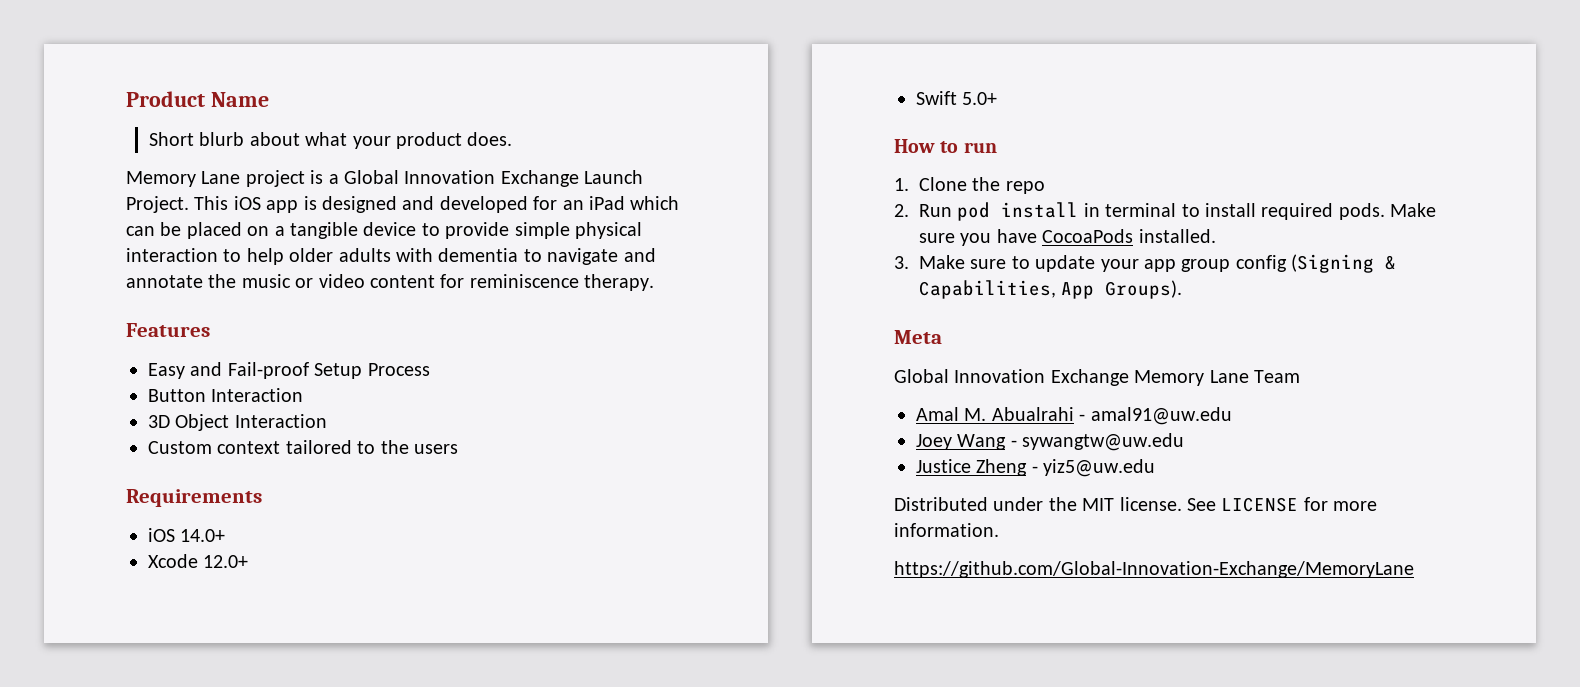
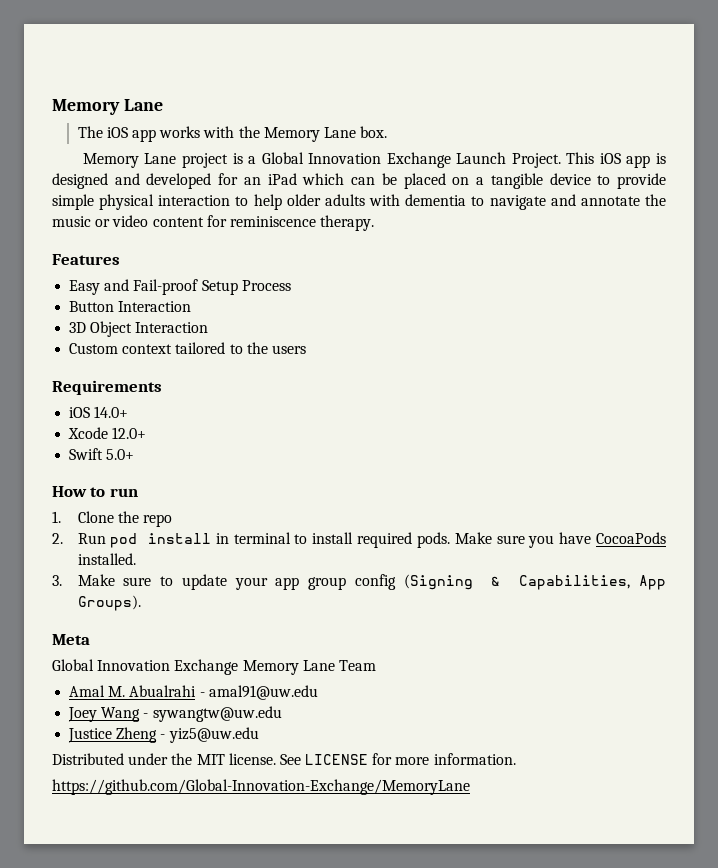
[126,91,269,107] [149,132,513,149] Product Name // Short blurb about what your product does. -> [52,99,163,115] [77,126,388,142] Memory Lane // The iOS app works with the Memory Lane box.

